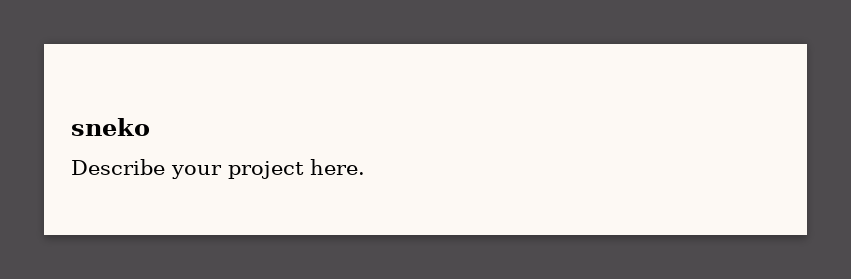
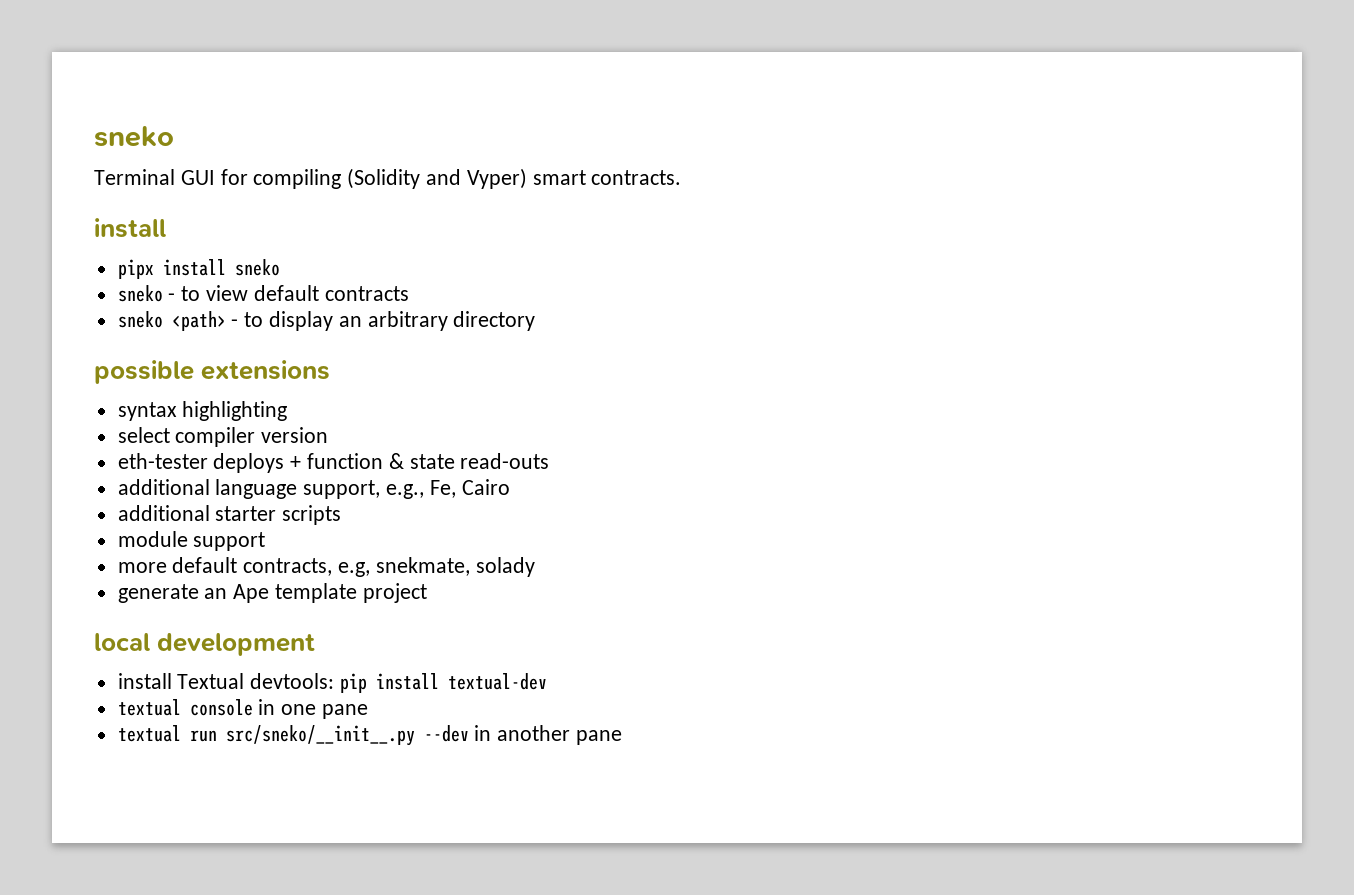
[71,118,150,136] [71,159,365,179] sneko // Describe your project here. -> [94,126,174,147] [94,168,682,189] [94,218,166,238] [117,259,280,279] [117,285,409,302] [117,311,536,331] [94,360,331,384] [117,401,288,421] [117,427,329,447] [117,453,550,473] [117,479,510,499] [117,505,342,525] [117,531,266,551] [117,557,535,577] [117,583,427,603] [94,633,316,656] [117,673,548,693] [117,699,369,719] [117,725,623,746] sneko // Terminal GUI for compiling (Solidity and Vyper) smart contracts. // install // pipx install sneko // sneko - to view default contracts // sneko <path> - to display an arbitrary directory // possible extensions // syntax highlighting // select compiler version // eth-tester deploys + function & state read-outs // additional language support, e.g., Fe, Cairo // additional starter scripts // module support // more default contracts, e.g, snekmate, solady // generate an Ape template project // local development // install Textual devtools: pip install textual-dev // textual console in one pane // textual run src/sneko/__init__.py --dev in another pane

